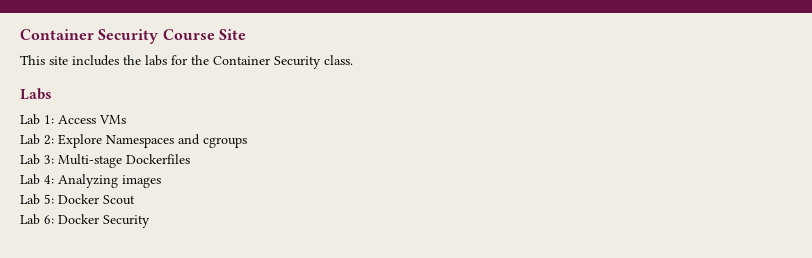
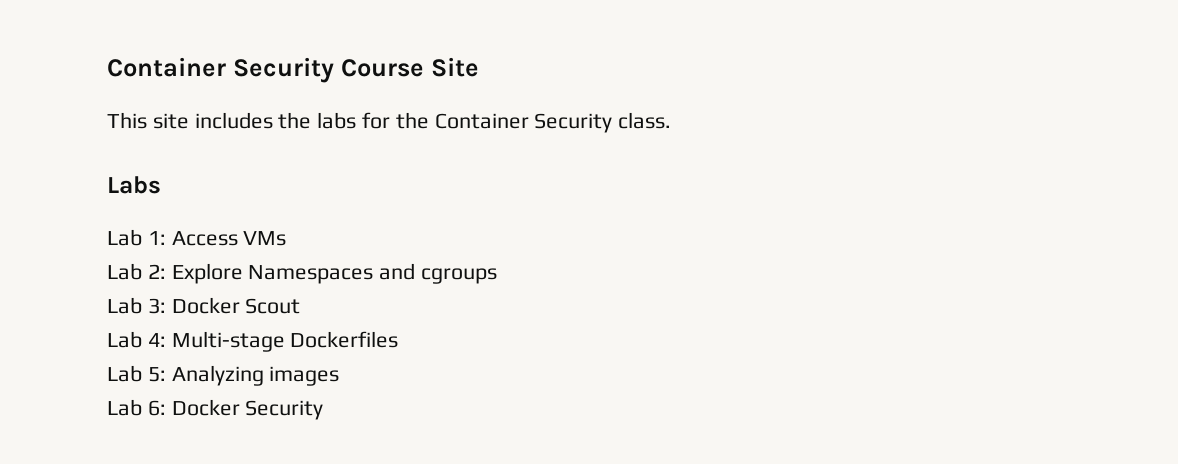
(54, 159) none -> [171,297,301,314] [107,331,166,348] Docker Scout // Lab 4:
[44,175,54,184] 4: -> [147,367,166,382] 5:
[20,194,135,205] // Lab 5: Docker Scout -> (340, 376) none

